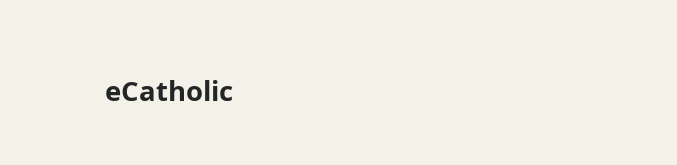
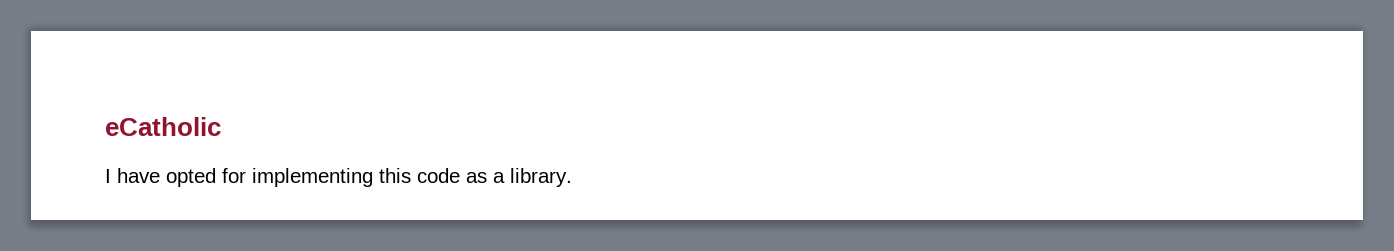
(233, 90) none -> [105,168,572,187] // I have opted for implementing this code as a library.

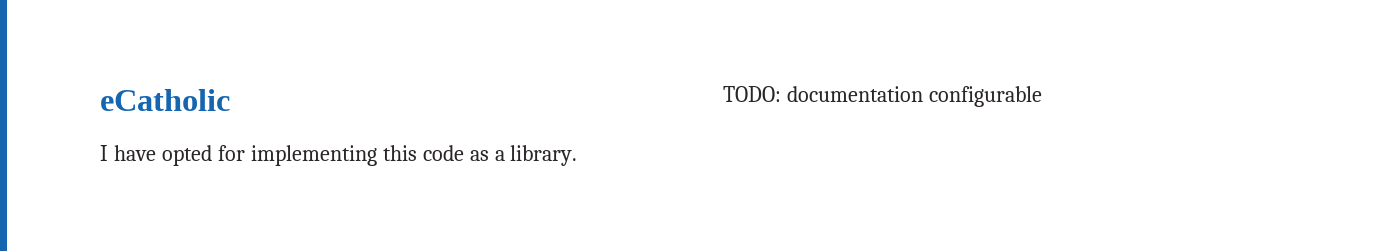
(572, 177) none -> [723,86,1042,107] // TODO: documentation configurable

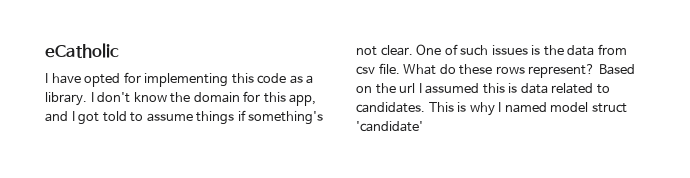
[723,86,1042,107] // TODO: documentation configurable -> [90,91,317,106] [45,110,324,125] [356,44,627,56] [356,63,635,78] [356,83,610,94] [356,102,627,116] [356,121,423,132] I don't know the domain for this app, and I got told to assume things if something's not clear. One of such issues is the data from csv file. What do these rows represent? Based on the url I assumed this is data related to candidates. This is why I named model struct 'candidate'

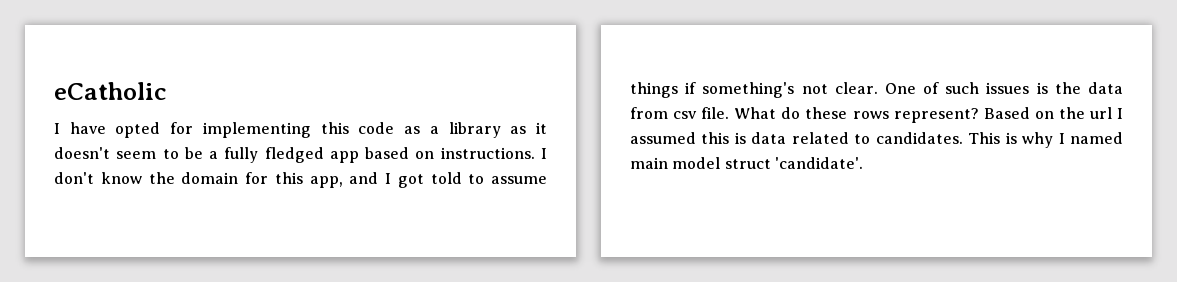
[45,92,87,106] library. -> [448,122,548,138] [54,147,535,163] library as it doesn't seem to be a fully fledged app based on instructions.
(547, 107) none -> [630,157,668,169] main
[356,121,423,132] 'candidate' -> [774,157,863,169] 'candidate'.

